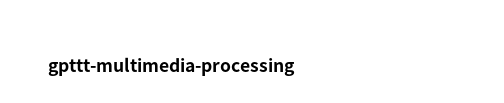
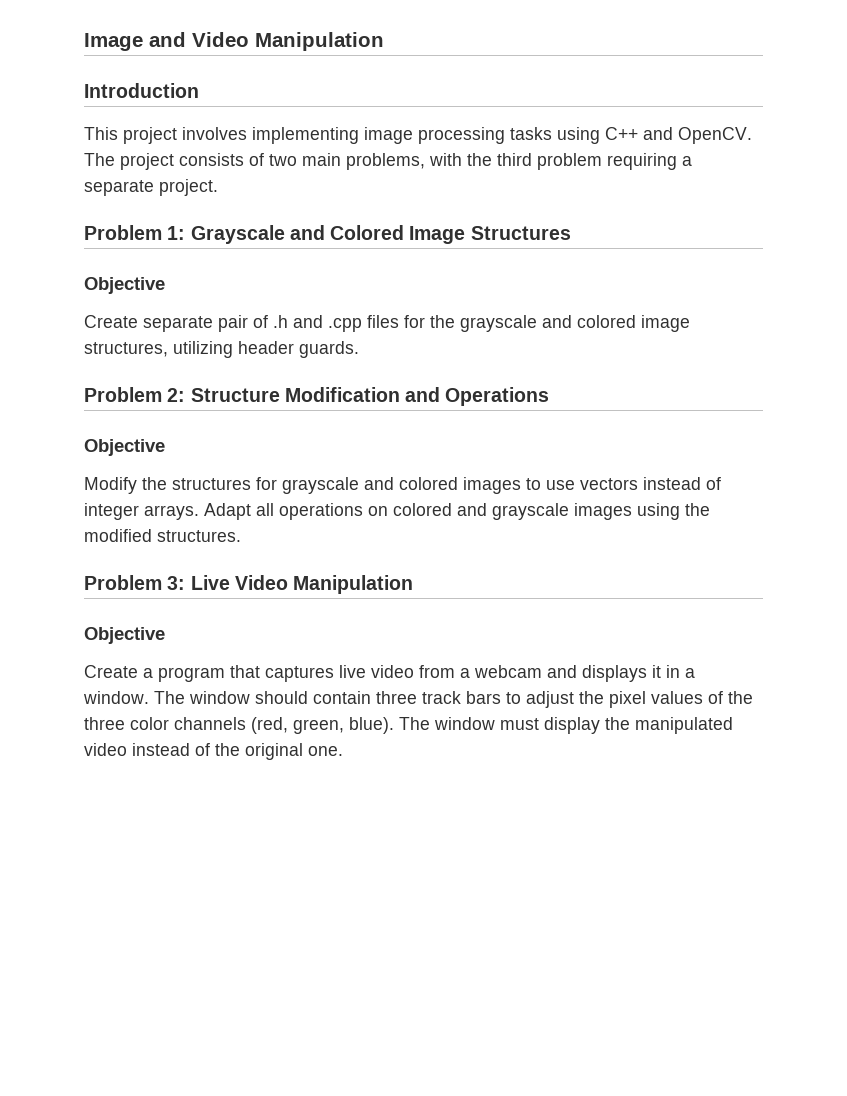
[48,57,295,76] gpttt-multimedia-processing -> [84,32,384,51] [84,83,199,98] [84,127,752,144] [84,153,692,170] [84,179,218,196] [84,225,571,244] [84,277,165,294] [84,315,690,332] [84,341,359,358] [84,387,550,406] [84,439,165,456] [84,477,721,494] [84,503,710,520] [84,529,241,542] [84,575,414,594] [84,627,165,644] [84,665,695,682] [83,691,753,708] [84,717,733,734] [84,743,343,760] Image and Video Manipulation // Introduction // This project involves implementing image processing tasks using C++ and OpenCV. The project consists of two main problems, with the third problem requiring a separate project. // Problem 1: Grayscale and Colored Image Structures // Objective // Create separate pair of .h and .cpp files for the grayscale and colored image structures, utilizing header guards. // Problem 2: Structure Modification and Operations // Objective // Modify the structures for grayscale and colored images to use vectors instead of integer arrays. Adapt all operations on colored and grayscale images using the modified structures. // Problem 3: Live Video Manipulation // Objective // Create a program that captures live video from a webcam and displays it in a window. The window should contain three track bars to adjust the pixel values of the three color channels (red, green, blue). The window must display the manipulated video instead of the original one.

